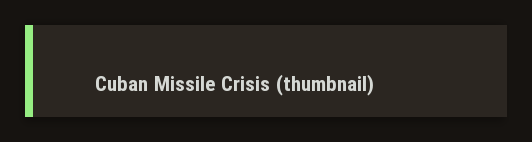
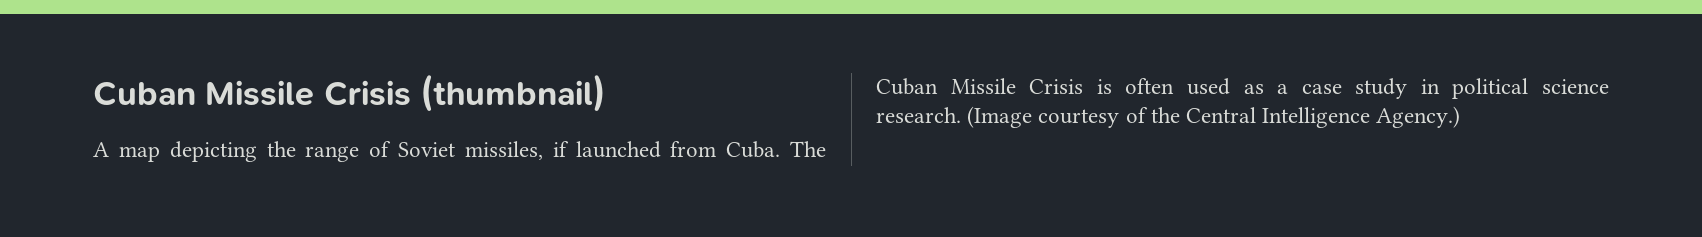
(375, 85) none -> [93,141,827,162] [876,78,1609,99] [876,106,1461,128] // A map depicting the range of Soviet missiles, if launched from Cuba. The Cuban Missile Crisis is often used as a case study in political science research. (Image courtesy of the Central Intelligence Agency.)

